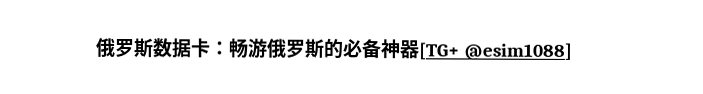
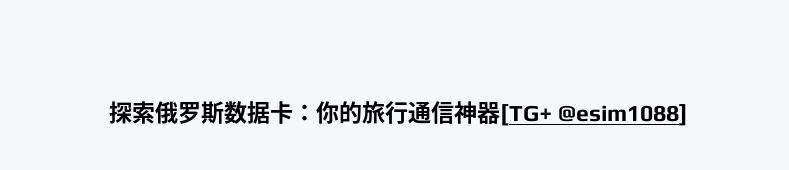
(95, 47) none -> [108,101,155,124] 探索
[228,38,383,59] 畅游俄罗斯的必备 -> [315,101,454,124] 你的旅行通信

